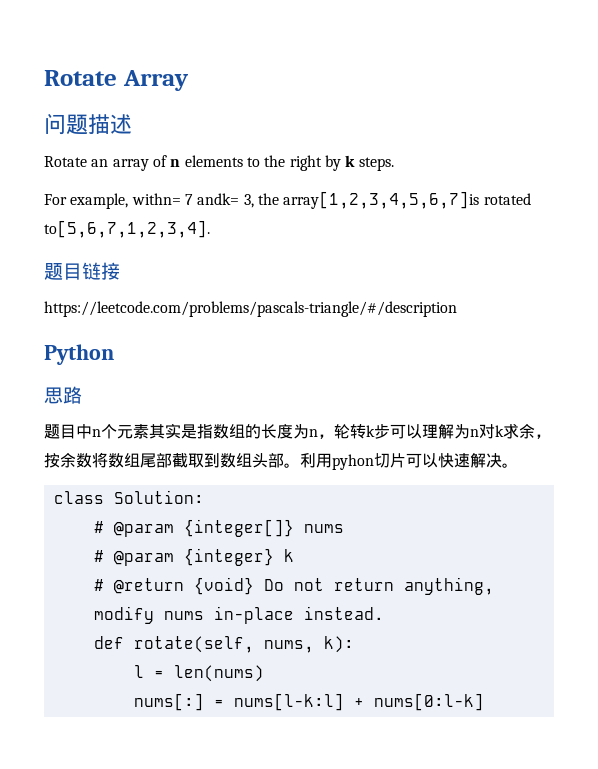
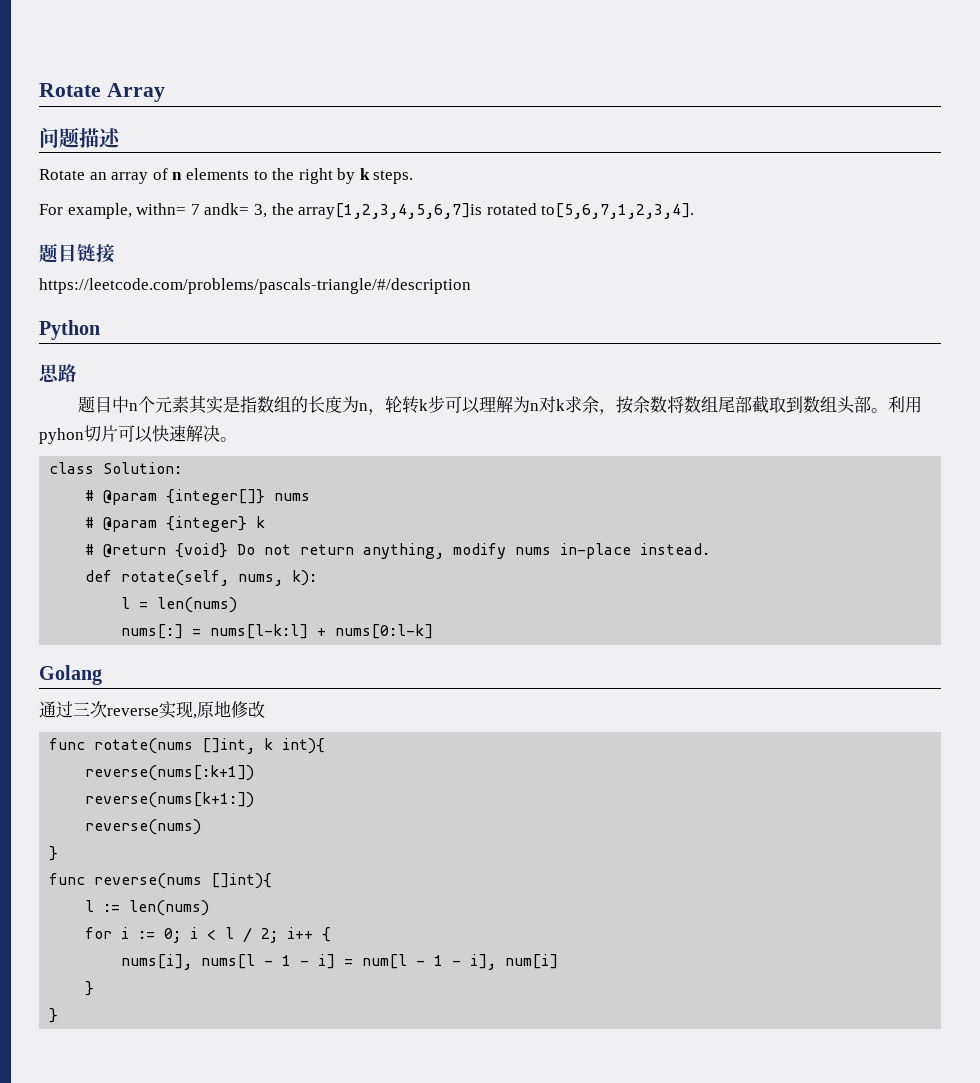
(484, 702) none -> [39,665,102,685] [39,701,265,719] [49,738,326,754] [85,765,255,781] [85,792,255,808] [85,819,202,835] [49,846,59,861] [49,873,273,889] [85,900,210,916] [85,927,332,943] [121,954,559,970] [85,981,95,996] [49,1008,59,1023] // Golang // 通过三次reverse实现,原地修改 // func rotate(nums []int, k int){ // reverse(nums[:k+1]) // reverse(nums[k+1:]) // reverse(nums) // } // func reverse(nums []int){ // l := len(nums) // for i := 0; i < l / 2; i++ { // nums[i], nums[l - 1 - i] = num[l - 1 - i], num[i] // } // }

